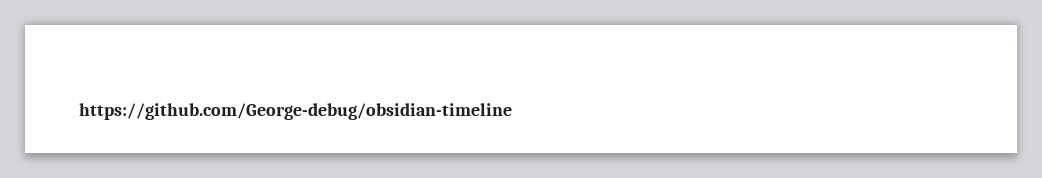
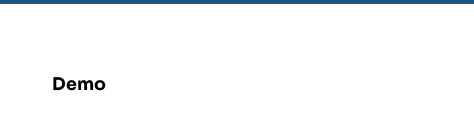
[79,103,512,120] https://github.com/George-debug/obsidian-timeline -> [52,77,106,91] Demo

